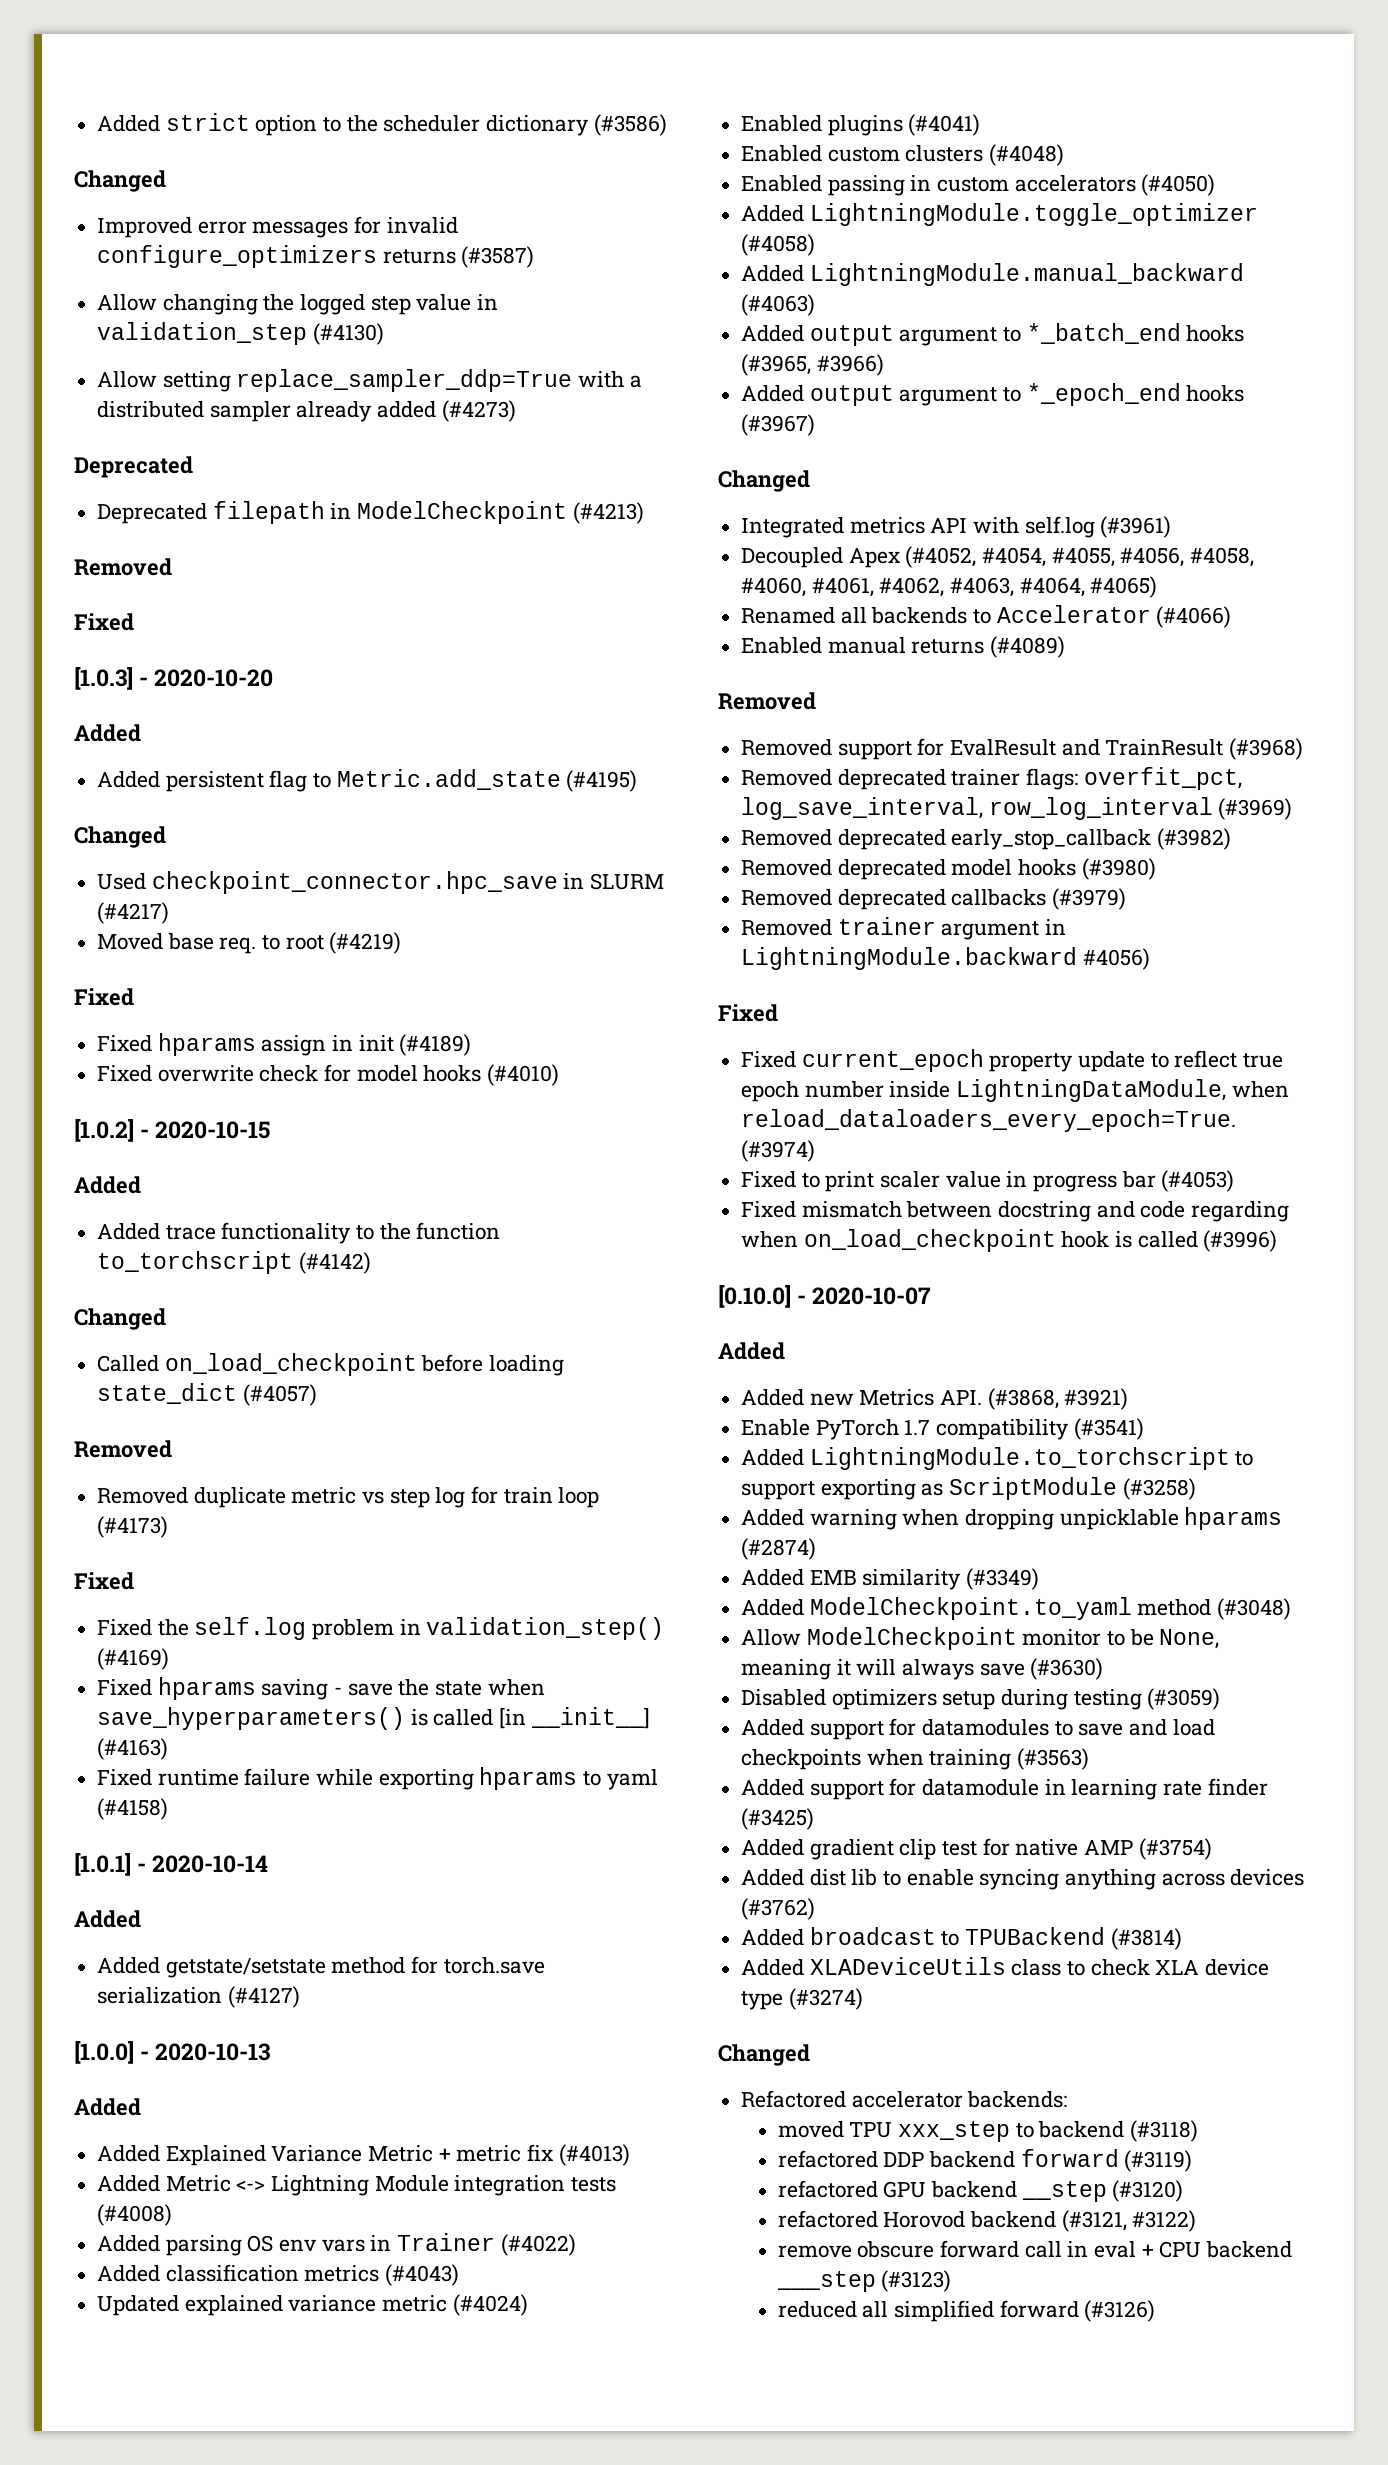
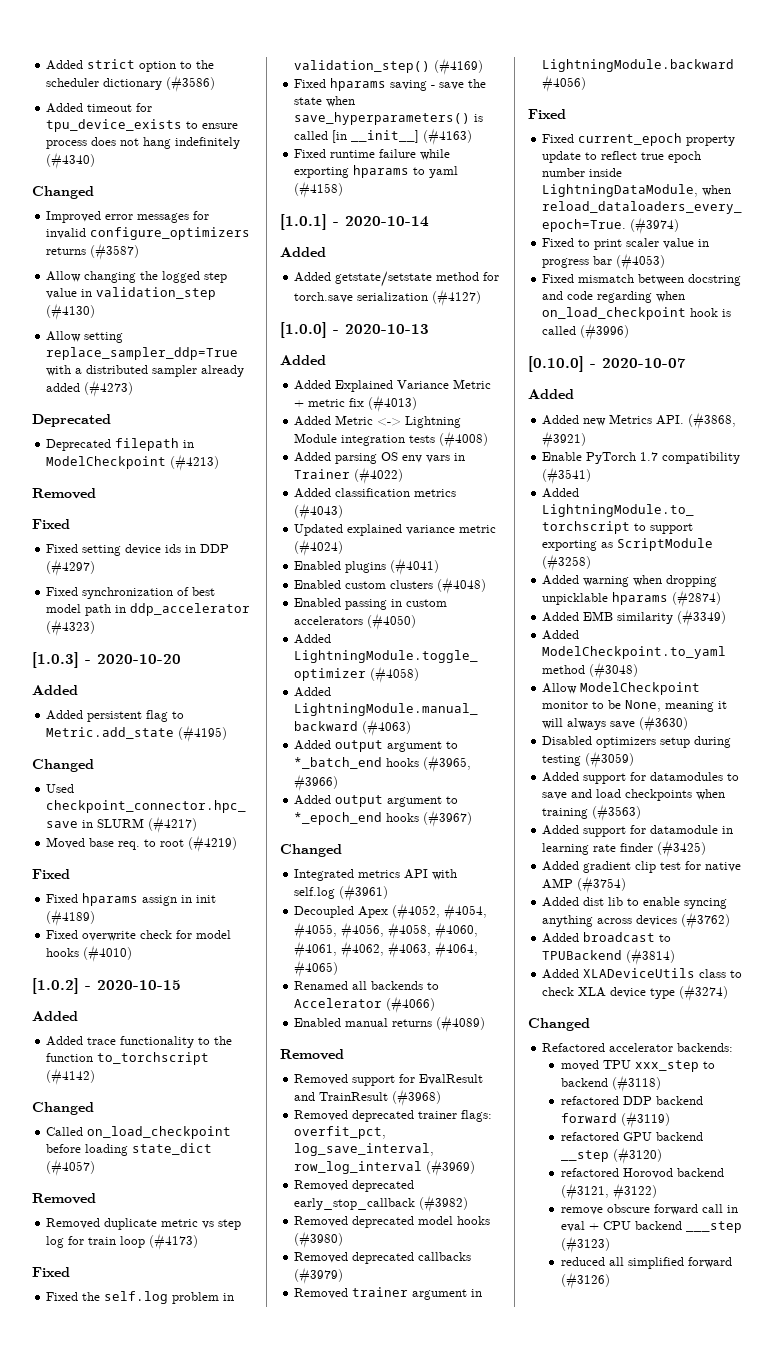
(667, 125) none -> [46,103,153,113] [46,119,239,132] [46,137,241,149] [46,152,96,169] // Added timeout for tpu_device_exists to ensure process does not hang indefinitely (#4340)
(134, 622) none -> [46,544,230,556] [46,559,96,576] [46,587,216,599] [46,603,251,616] [46,619,96,636] // Fixed setting device ids in DDP (#4297) // Fixed synchronization of best model path in ddp_accelerator (#4323)

